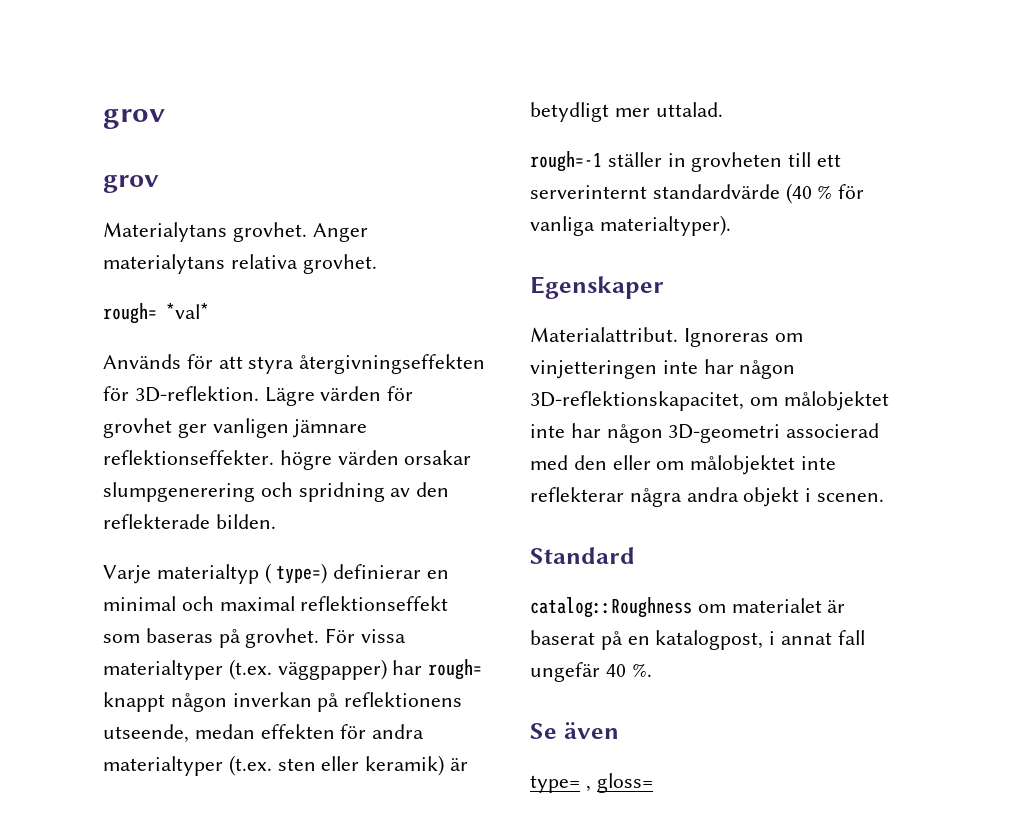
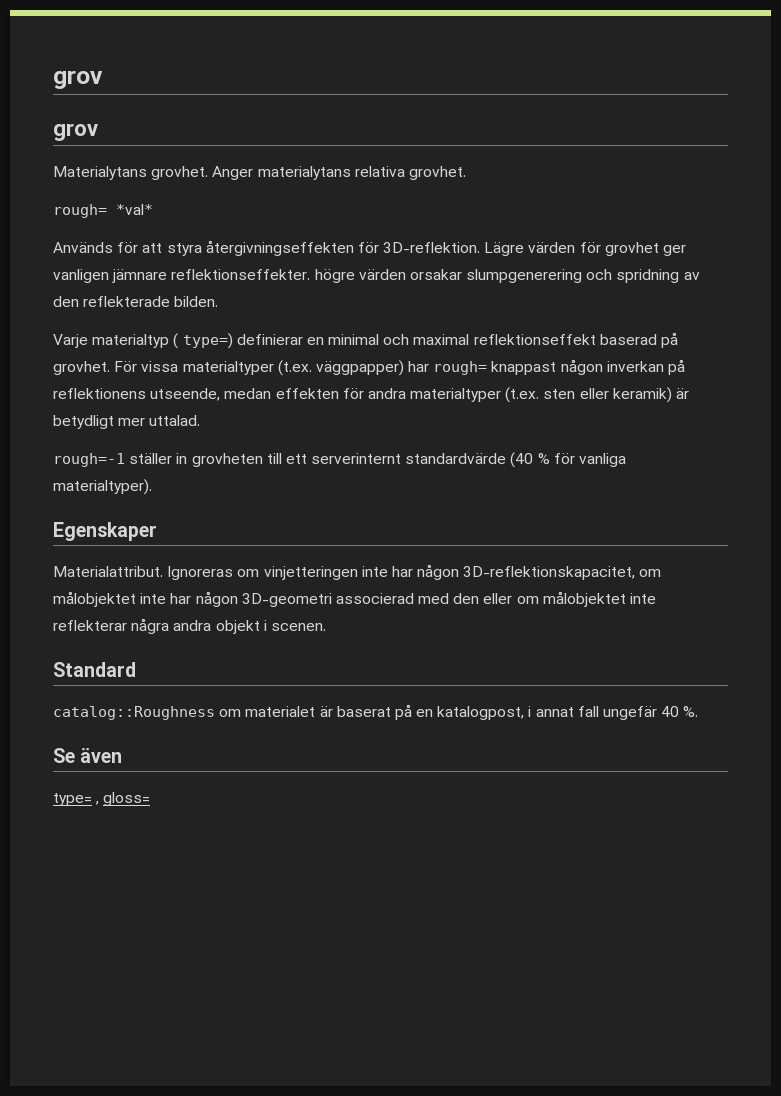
[103,628,213,643] som baseras -> [599,334,657,345] baserad
[103,692,165,712] knappt -> [491,361,557,375] knappast

